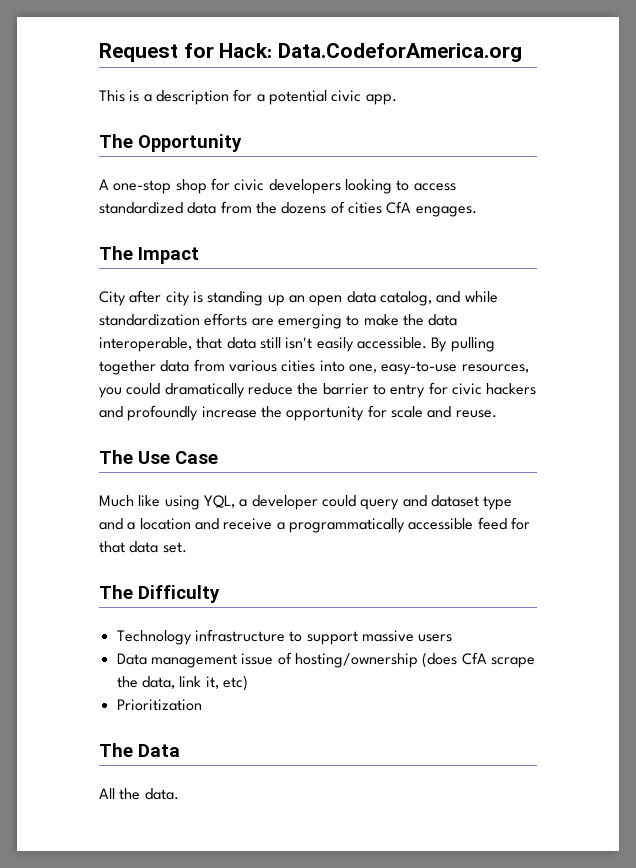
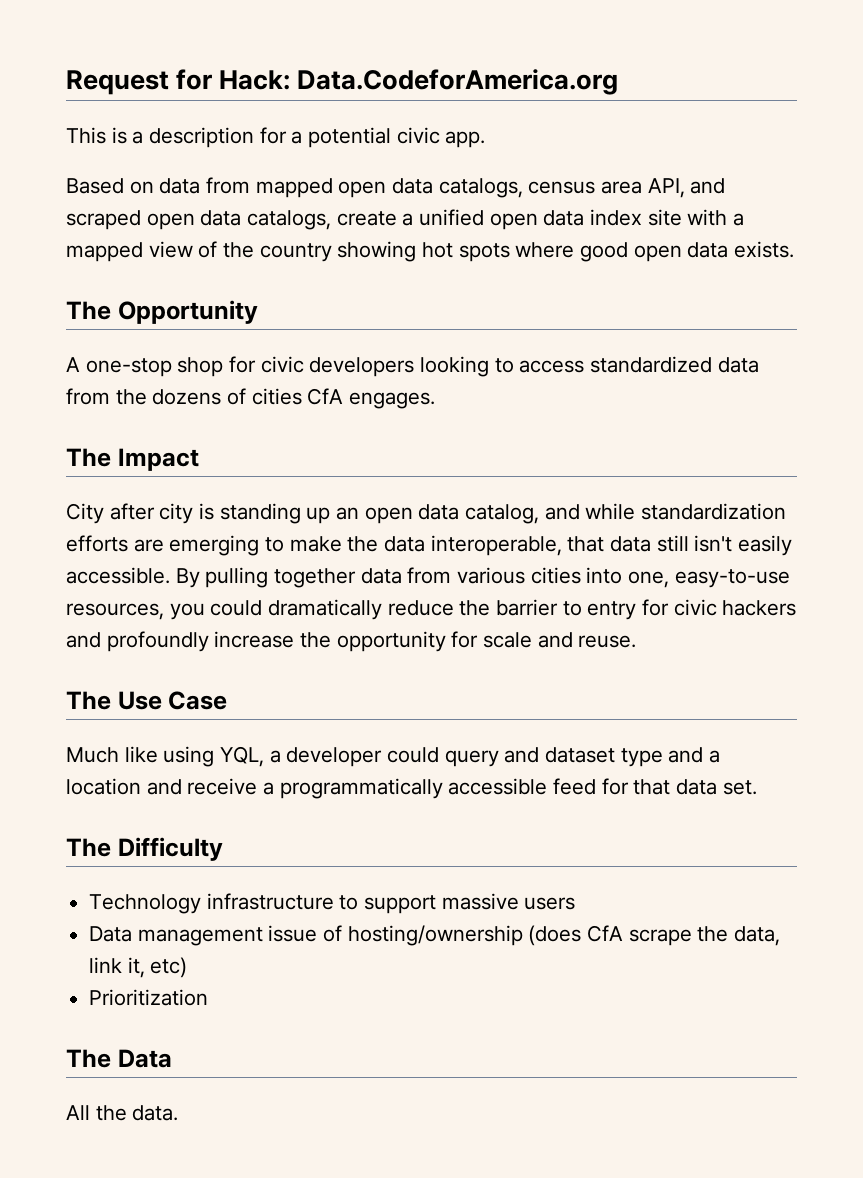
(397, 99) none -> [66,177,726,198] [66,209,745,230] [66,241,795,262] // Based on data from mapped open data catalogs, census area API, and scraped open data catalogs, create a unified open data index site with a mapped view of the country showing hot spots where good open data exists.

